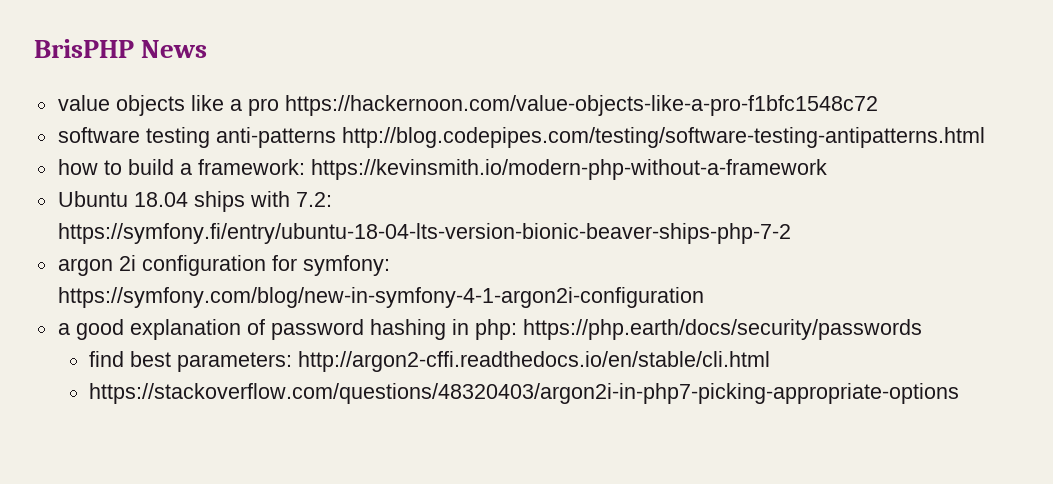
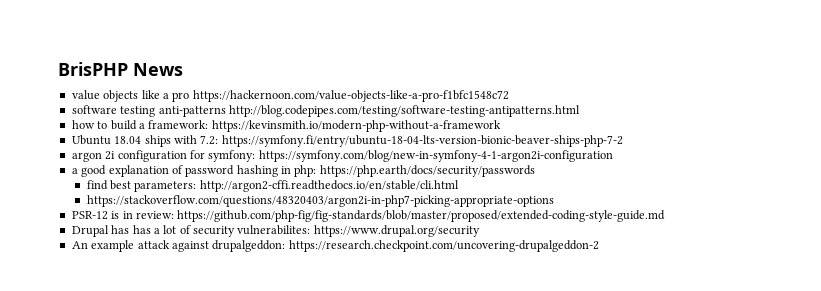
(960, 393) none -> [71,210,666,222] [71,225,480,237] [71,240,599,252] // PSR-12 is in review: https://github.com/php-fig/fig-standards/blob/master/proposed/extended-coding-style-guide.md // Drupal has has a lot of security vulnerabilites: https://www.drupal.org/security // An example attack against drupalgeddon: https://research.checkpoint.com/uncovering-drupalgeddon-2

